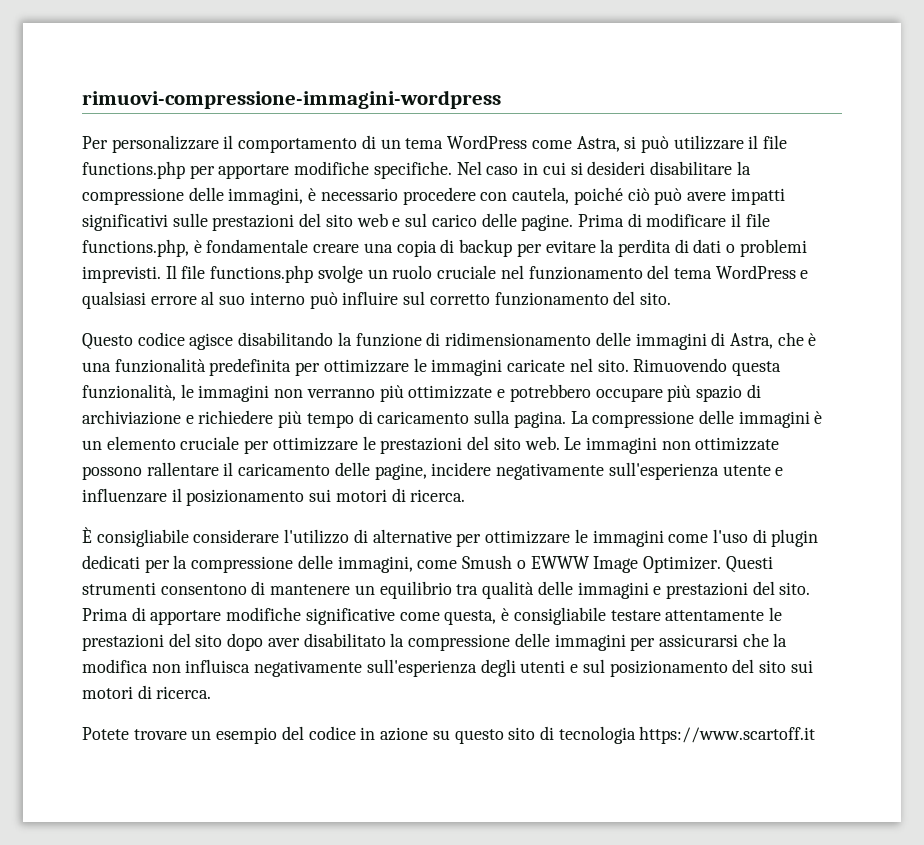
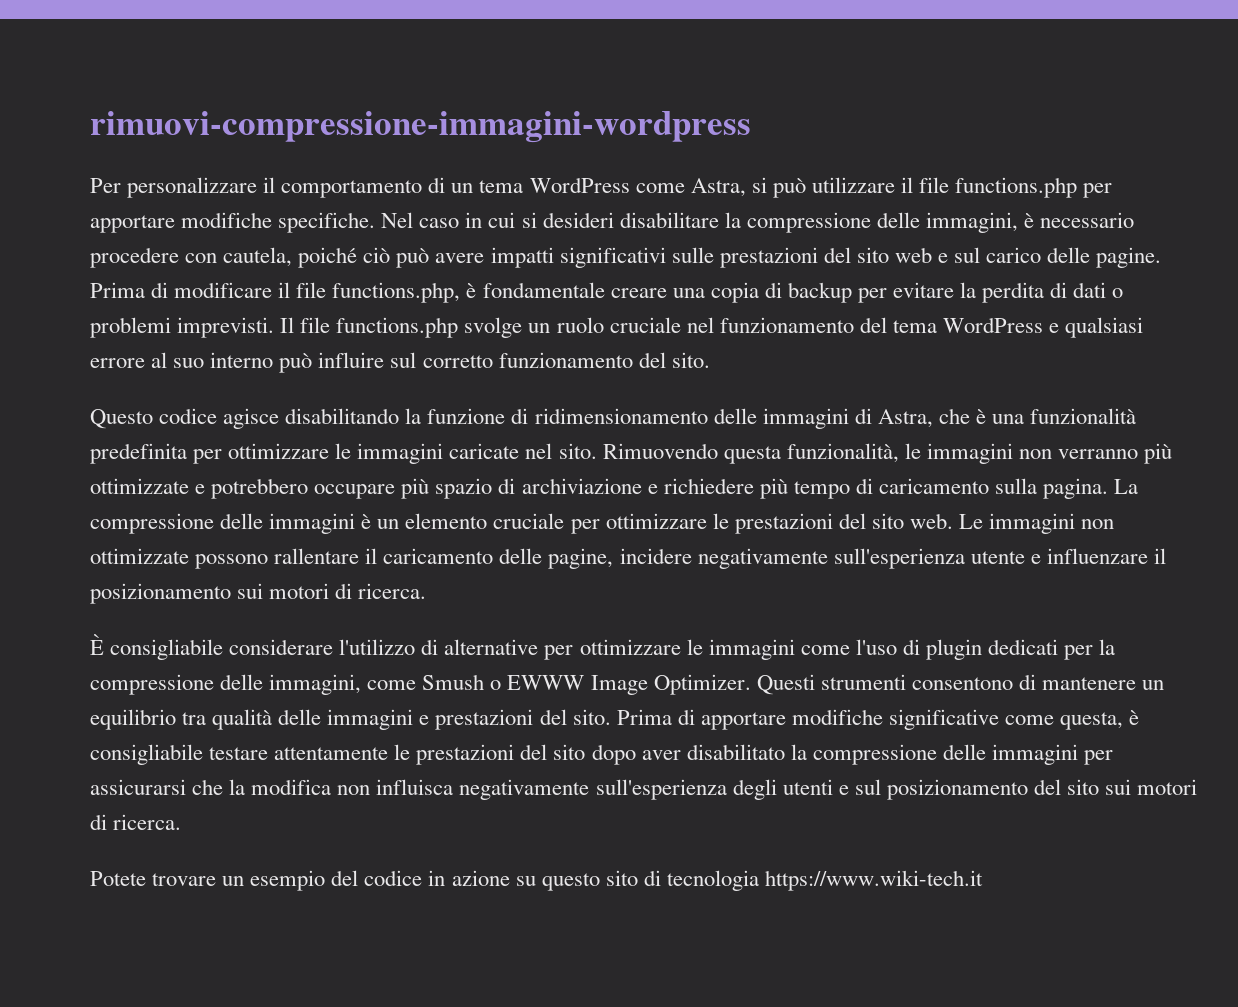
[639,726,816,744] https://www.scartoff.it -> [764,870,983,891] https://www.wiki-tech.it

